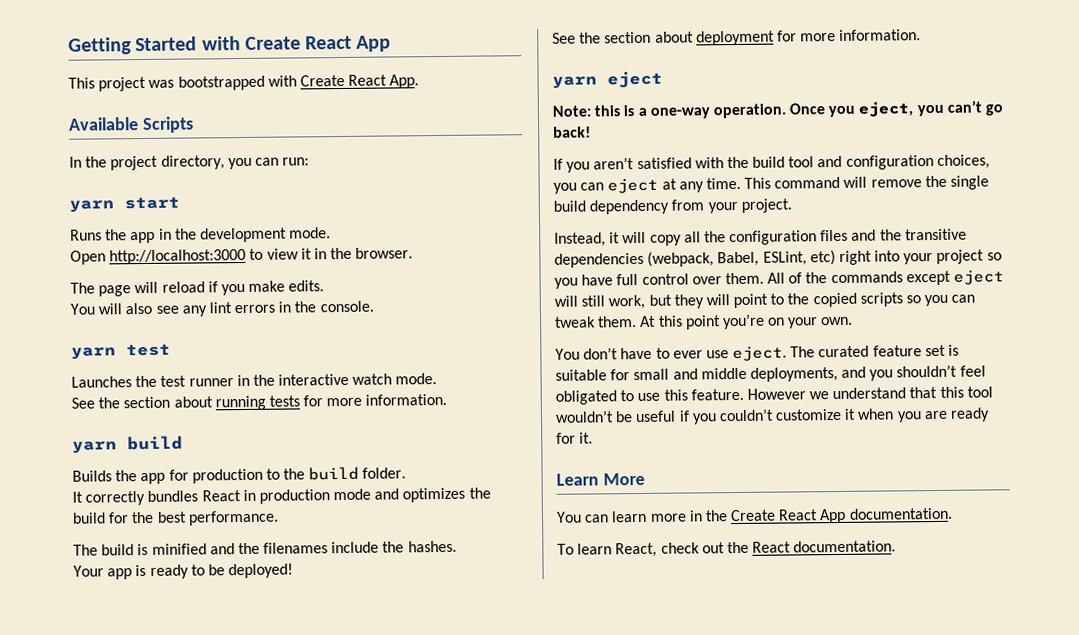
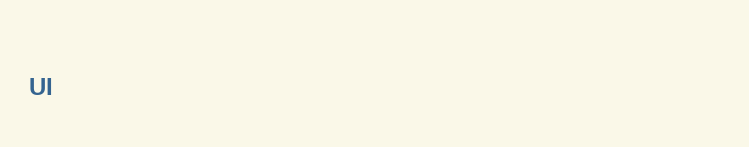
[68,35,392,55] [68,74,420,92] [68,116,194,134] [69,155,310,171] [69,196,180,213] [70,227,332,244] [70,247,414,265] [70,280,325,297] [70,300,374,317] [71,343,171,360] [71,373,438,388] [71,393,448,411] [72,435,183,454] [72,466,407,485] [72,487,491,506] [72,510,279,526] [73,540,457,556] [73,563,294,580] [552,29,922,46] [552,70,663,89] [552,100,1004,119] [553,126,591,138] [553,154,990,173] [553,175,990,194] [553,198,792,215] [554,228,967,247] [554,249,1002,268] [554,269,1005,289] [554,292,976,310] [554,313,854,330] [555,344,960,362] [555,364,986,382] [555,386,993,405] [555,407,991,425] [556,432,594,444] [556,472,645,486] [556,507,953,524] [557,540,897,558] Getting Started with Create React App // This project was bootstrapped with Create React App. // Available Scripts // In the project directory, you can run: // yarn start // Runs the app in the development mode. // Open http://localhost:3000 to view it in the browser. // The page will reload if you make edits. // You will also see any lint errors in the console. // yarn test // Launches the test runner in the interactive watch mode. // See the section about running tests for more information. // yarn build // Builds the app for production to the build folder. // It correctly bundles React in production mode and optimizes the build for the best performance. // The build is minified and the filenames include the hashes. // Your app is ready to be deployed! // See the section about deployment for more information. // yarn eject // Note: this is a one-way operation. Once you eject, you can’t go back! // If you aren’t satisfied with the build tool and configuration choices, you can eject at any time. This command will remove the single build dependency from your project. // Instead, it will copy all the configuration files and the transitive dependencies (webpack, Babel, ESLint, etc) right into your project so you have full control over them. All of the commands except eject will still work, but they will point to the copied scripts so you can tweak them. At this point you’re on your own. // You don’t have to ever use eject. The curated feature set is suitable for small and middle deployments, and you shouldn’t feel obligated to use this feature. However we understand that this tool wouldn’t be useful if you couldn’t customize it when you are ready for it. // Learn More // You can learn more in the Create React App documentation. // To learn React, check out the React documentation. -> [29,78,53,95] UI

